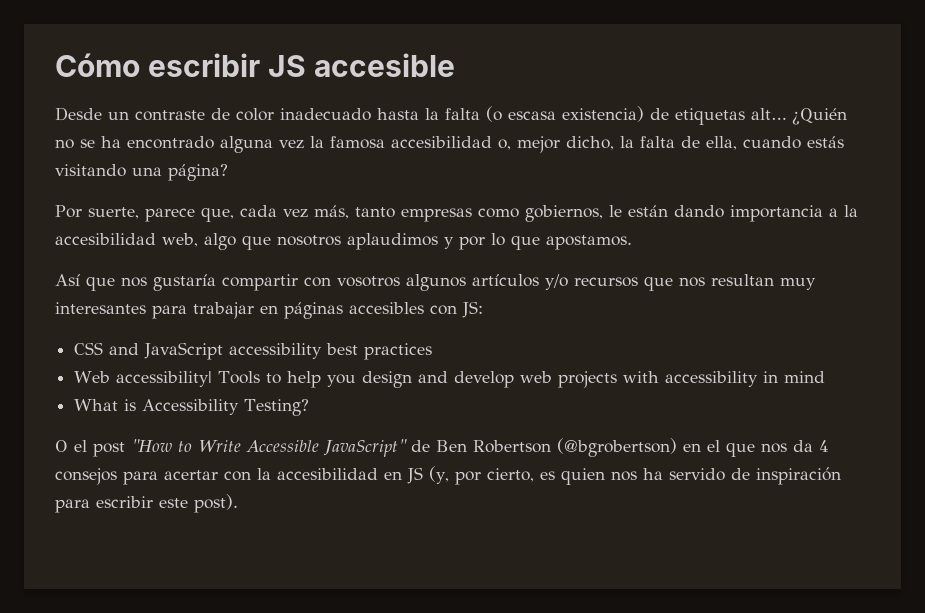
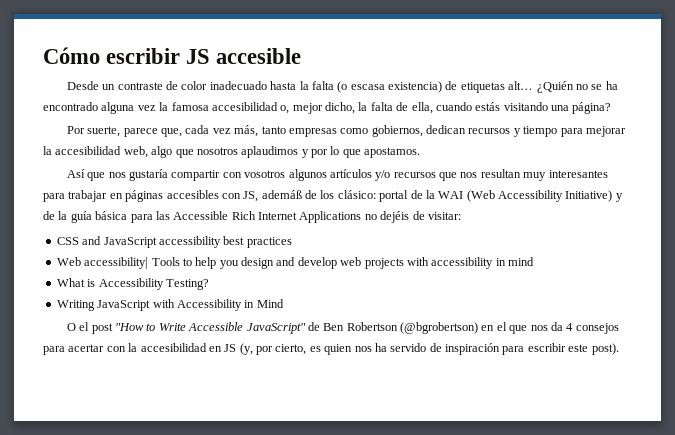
[609,205,838,222] le están dando importancia a -> [426,125,626,137] dedican recursos y tiempo para mejorar
[462,301,483,318] JS: -> [243,190,623,202] [43,211,461,223] JS, ademáß de los clásico: portal de la WAI (Web Accessibility Initiative) y de la guía básica para las Accessible Rich Internet Applications no dejéis de visitar:
(310, 407) none -> [56,299,284,311] // Writing JavaScript with Accessibility in Mind

